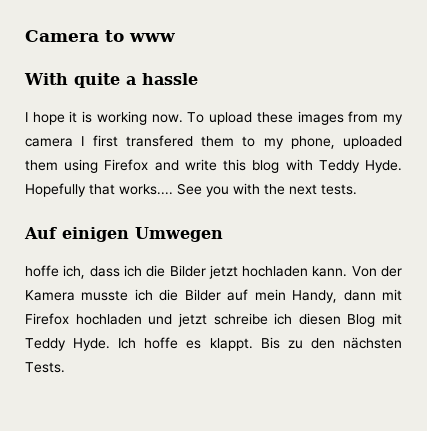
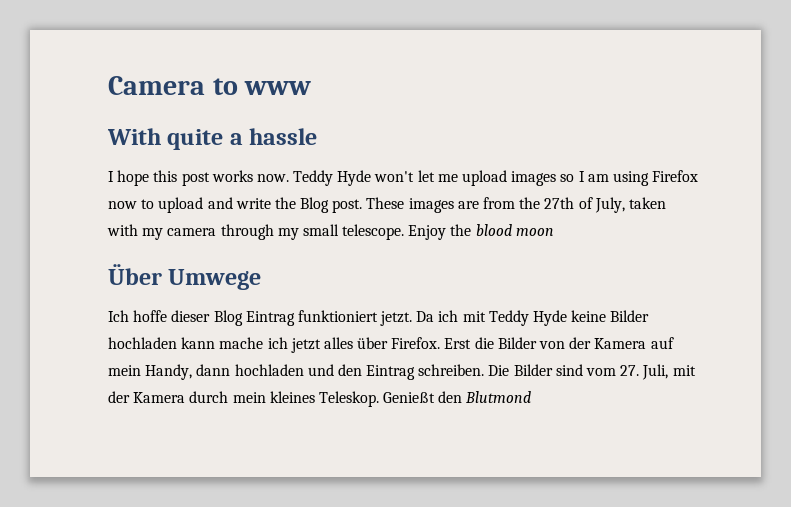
[69,111,404,125] [25,135,402,149] [25,159,403,173] [25,183,357,197] [24,227,223,242] [25,265,403,279] [25,289,403,303] [25,313,402,327] [25,337,402,351] [25,362,65,373] it is working now. To upload these images from my camera I first transfered them to my phone, uploaded them using Firefox and write this blog with Teddy Hyde. Hopefully that works.... See you with the next tests. // Auf einigen Umwegen // hoffe ich, dass ich die Bilder jetzt hochladen kann. Von der Kamera musste ich die Bilder auf mein Handy, dann mit Firefox hochladen und jetzt schreibe ich diesen Blog mit Teddy Hyde. Ich hoffe es klappt. Bis zu den nächsten Tests. -> [153,170,699,186] [108,197,666,213] [107,224,554,240] [108,264,262,290] [108,310,650,326] [108,337,674,353] [108,364,696,380] [108,391,532,407] this post works now. Teddy Hyde won't let me upload images so I am using Firefox now to upload and write the Blog post. These images are from the 27th of July, taken with my camera through my small telescope. Enjoy the blood moon // Über Umwege // Ich hoffe dieser Blog Eintrag funktioniert jetzt. Da ich mit Teddy Hyde keine Bilder hochladen kann mache ich jetzt alles über Firefox. Erst die Bilder von der Kamera auf mein Handy, dann hochladen und den Eintrag schreiben. Die Bilder sind vom 27. Juli, mit der Kamera durch mein kleines Teleskop. Genießt den Blutmond

